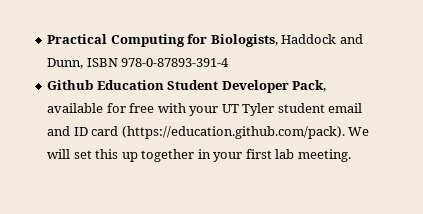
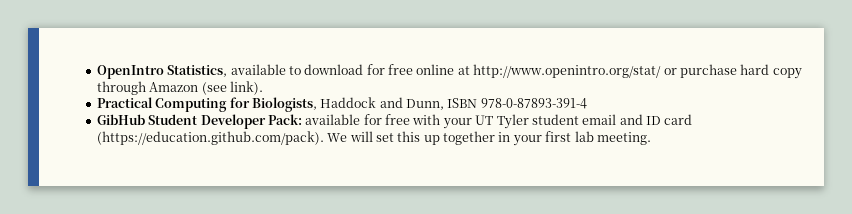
(47, 39) none -> [96,64,802,79] [96,81,263,95] OpenIntro Statistics, available to download for free online at http://www.openintro.org/stat/ or purchase hard copy through Amazon (see link). //
[47,80,164,90] Github Education -> [96,114,145,125] GibHub
[292,80,327,92] Pack, -> [267,114,302,125] Pack:

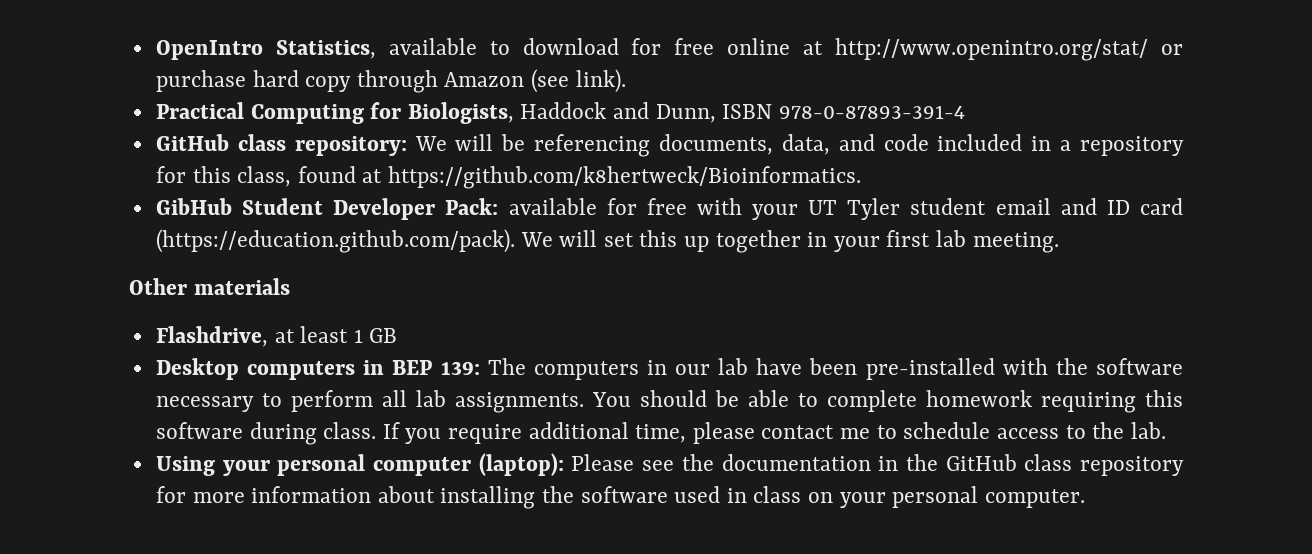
(587, 103) none -> [155,134,1184,157] [155,166,862,189] // GitHub class repository: We will be referencing documents, data, and code included in a repository for this class, found at https://github.com/k8hertweck/Bioinformatics.
(651, 138) none -> [129,278,290,295] [155,326,398,347] [155,358,1183,380] [155,390,1183,413] [155,422,1166,445] [155,453,1184,476] [155,486,1085,509] // Other materials // Flashdrive, at least 1 GB // Desktop computers in BEP 139: The computers in our lab have been pre-installed with the software necessary to perform all lab assignments. You should be able to complete homework requiring this software during class. If you require additional time, please contact me to schedule access to the lab. // Using your personal computer (laptop): Please see the documentation in the GitHub class repository for more information about installing the software used in class on your personal computer.

